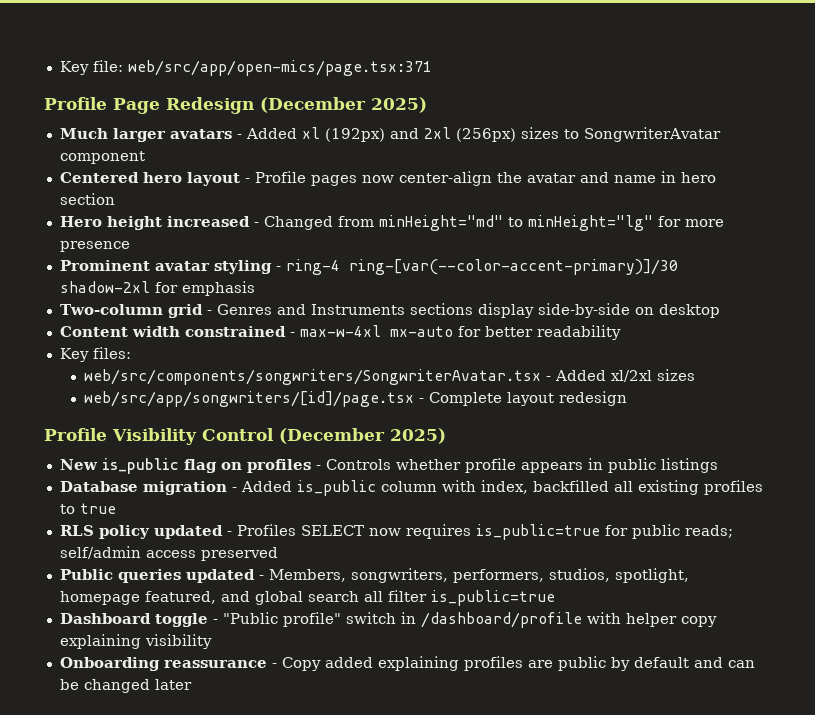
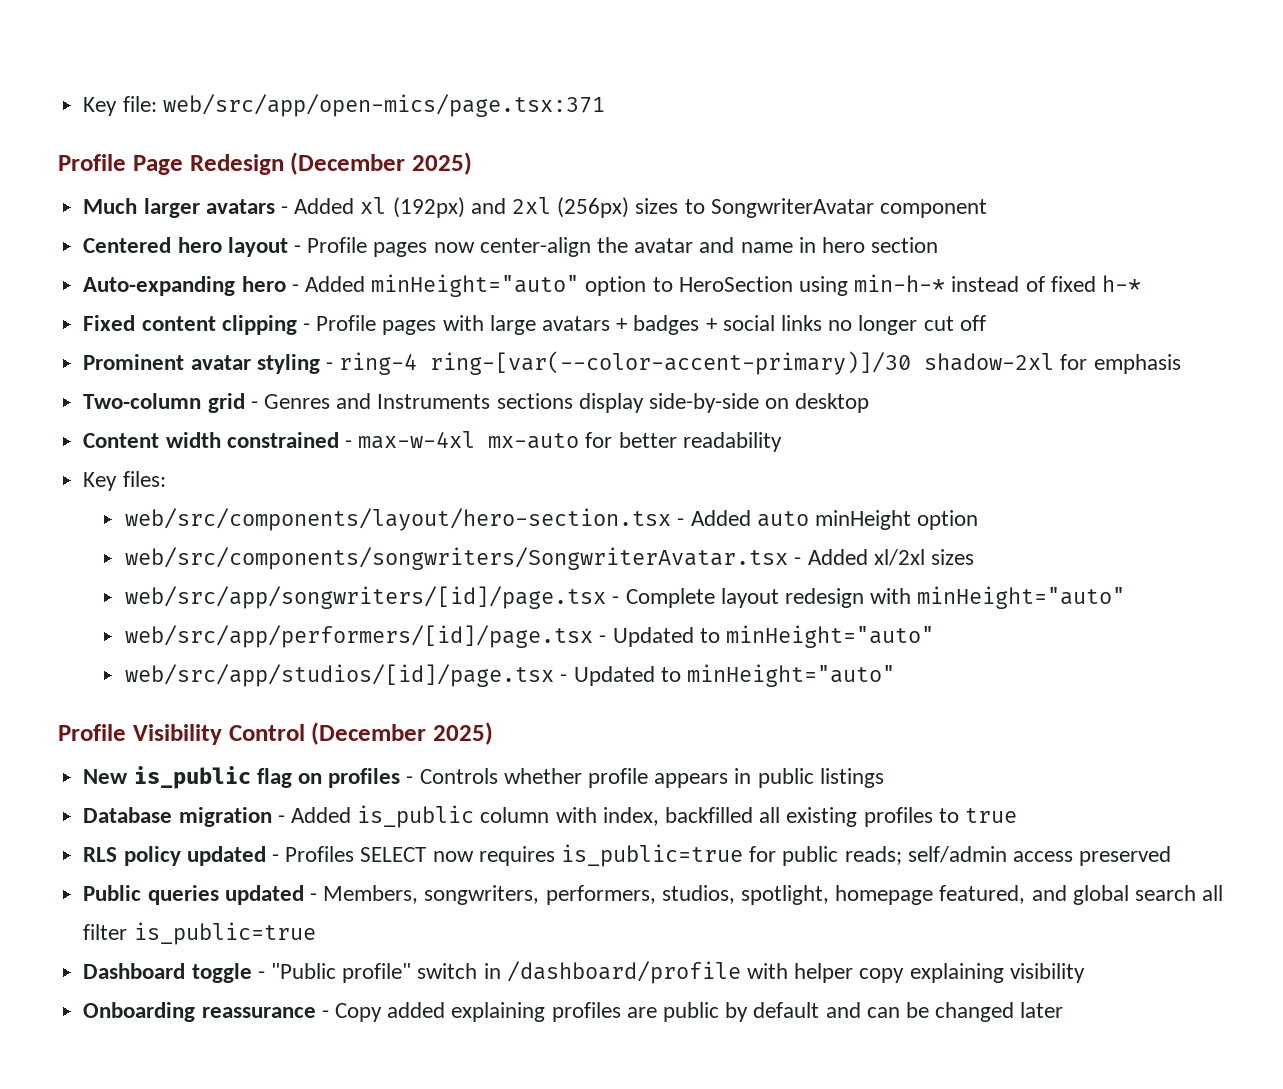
[59,215,724,231] [59,241,130,252] Hero height increased - Changed from minHeight="md" to minHeight="lg" for more presence -> [83,274,1142,297] [83,315,986,335] Auto-expanding hero - Added minHeight="auto" option to HeroSection using min-h-* instead of fixed h-* // Fixed content clipping - Profile pages with large avatars + badges + social links no longer cut off
(131, 353) none -> [125,508,979,531] // web/src/components/layout/hero-section.tsx - Added auto minHeight option
(628, 398) none -> [870,586,1126,609] [125,625,934,648] [125,664,895,687] with minHeight="auto" // web/src/app/performers/[id]/page.tsx - Updated to minHeight="auto" // web/src/app/studios/[id]/page.tsx - Updated to minHeight="auto"

